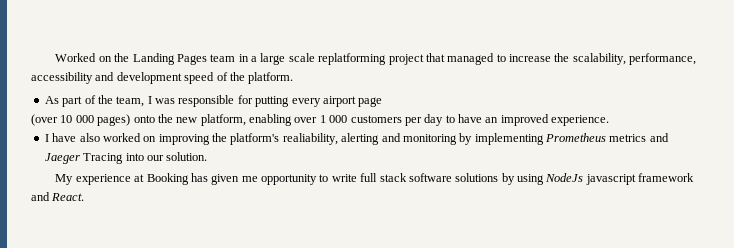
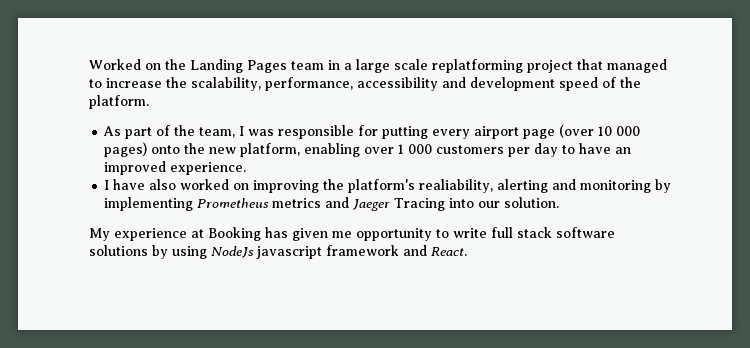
(383, 102) // -> (556, 134) none

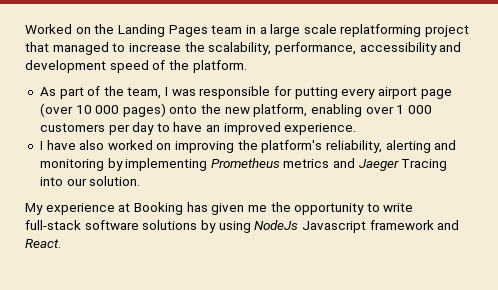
[419,179,494,193] realiability, -> [326,140,383,153] reliability,
(352, 234) none -> [270,202,291,212] the
[491,227,552,238] full stack -> [25,220,81,230] full-stack
[256,246,322,259] javascript -> [301,221,366,233] Javascript

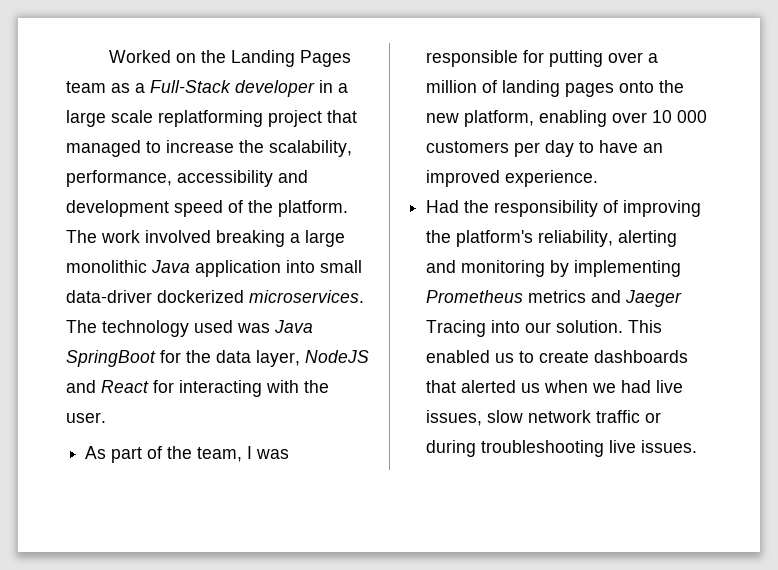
(243, 29) none -> [111,80,315,97] as a Full-Stack developer
(247, 66) none -> [66,230,345,247] [66,260,362,277] [66,290,364,303] [66,320,313,337] [66,350,369,367] [66,380,329,397] [66,412,106,423] The work involved breaking a large monolithic Java application into small data-driver dockerized microservices. The technology used was Java SpringBoot for the data layer, NodeJS and React for interacting with the user.
[341,87,452,99] [39,103,166,117] every airport page (over 10 000 pages) -> [608,52,659,63] [426,80,615,97] over a million of landing pages
[396,105,405,114] 1 -> [652,110,673,123] 10
[39,140,172,150] I have also worked on -> [426,200,619,217] Had the responsibility of
[25,202,414,215] [25,220,460,233] [25,239,61,248] // My experience at Booking has given me the opportunity to write full-stack software solutions by using NodeJs Javascript framework and React. -> [628,320,663,333] [426,350,689,363] [426,380,684,393] [426,410,662,426] [426,440,698,457] This enabled us to create dashboards that alerted us when we had live issues, slow network traffic or during troubleshooting live issues.

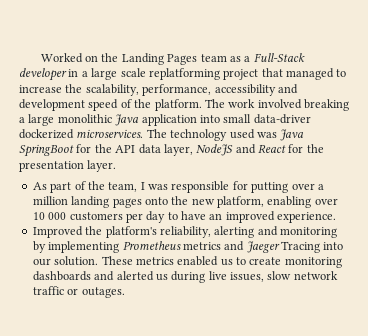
(211, 356) none -> [115,145,136,153] API
[179,380,329,397] [66,412,106,423] interacting with the user. -> [306,144,324,153] [19,160,117,172] the presentation layer.
[482,80,498,93] of -> (68, 200) none
[426,200,702,217] Had the responsibility of improving -> [32,226,83,238] Improved
[628,320,663,333] This -> [101,256,174,265] These metrics
[594,350,689,363] [426,380,652,393] dashboards that alerted us when we had -> [284,257,342,268] [32,271,206,283] monitoring dashboards and alerted us during
[426,440,698,457] during troubleshooting live issues. -> [81,287,125,298] outages.

